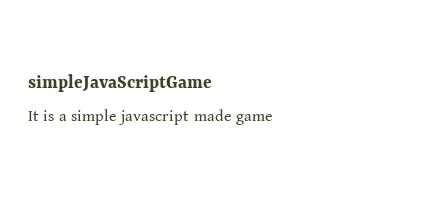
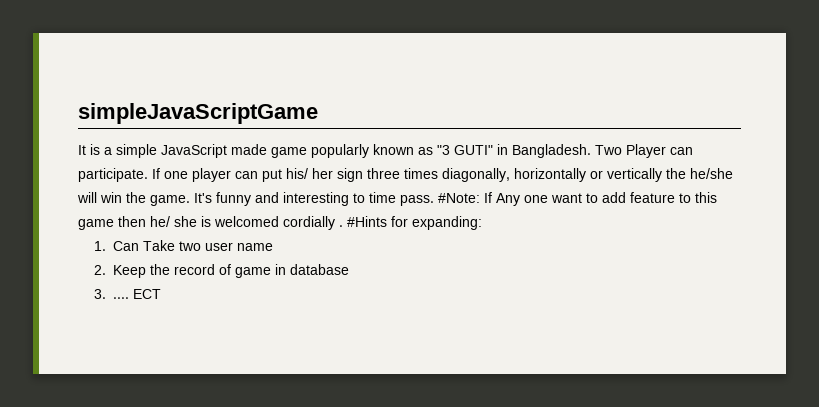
[119,110,190,125] javascript -> [161,144,227,158] JavaScript
(273, 119) none -> [311,144,693,158] [78,168,733,182] [77,192,717,206] [78,216,482,230] [93,240,273,251] [93,264,349,278] [93,289,161,299] popularly known as "3 GUTI" in Bangladesh. Two Player can participate. If one player can put his/ her sign three times diagonally, horizontally or vertically the he/she will win the game. It's funny and interesting to time pass. #Note: If Any one want to add feature to this game then he/ she is welcomed cordially . #Hints for expanding: // 1. Can Take two user name // 2. Keep the record of game in database // 3. .... ECT

